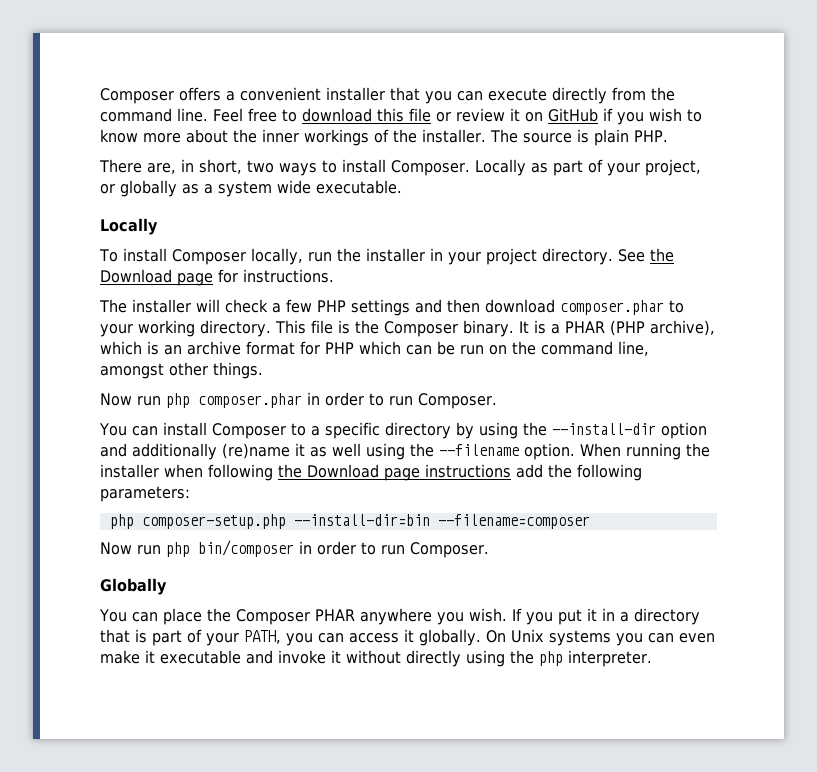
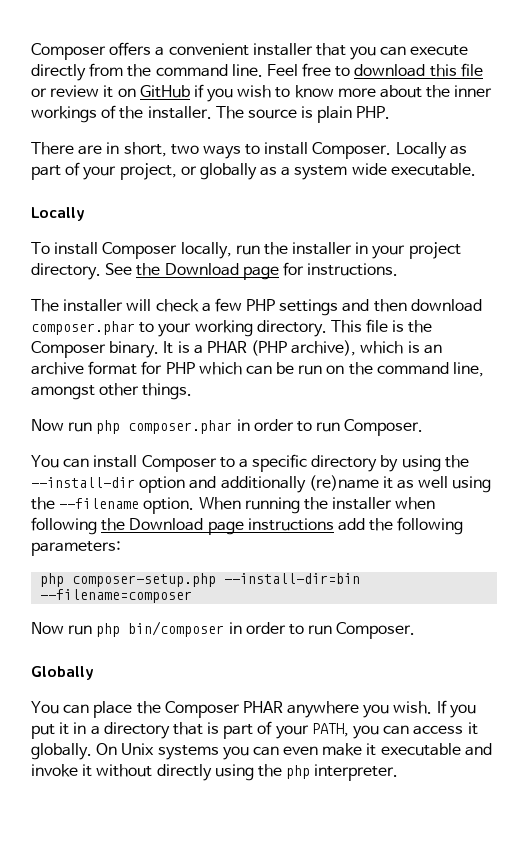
[147,163,176,174] are, -> [78,145,103,155] are

